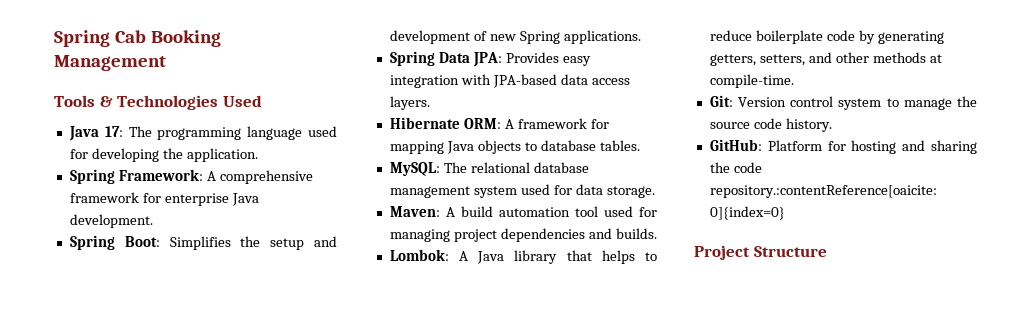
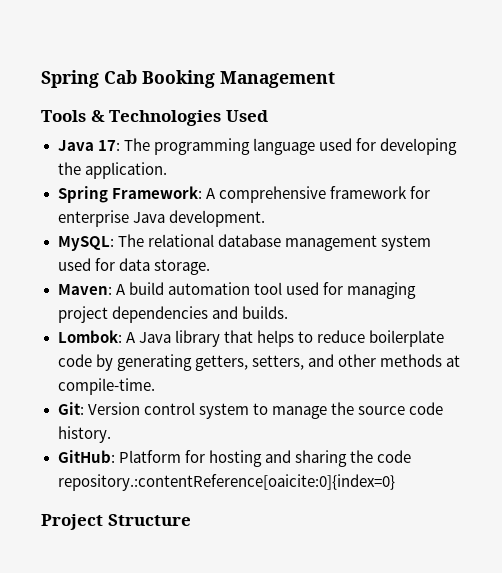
[69,235,337,250] [389,30,641,44] [389,51,591,67] [389,74,630,88] [389,96,430,110] [389,117,609,129] [389,140,640,154] // Spring Boot: Simplifies the setup and development of new Spring applications. // Spring Data JPA: Provides easy integration with JPA-based data access layers. // Hibernate ORM: A framework for mapping Java objects to database tables. -> (265, 218) none

